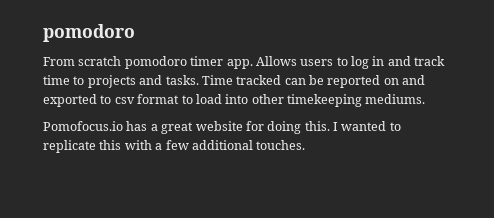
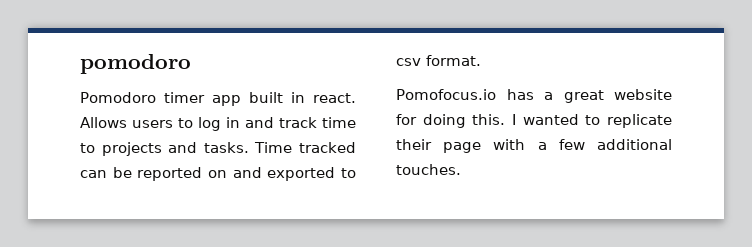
[43,56,253,69] From scratch pomodoro timer app. -> [80,92,356,106] Pomodoro timer app built in react.
[137,94,426,107] format to load into other timekeeping mediums. -> [426,55,481,66] format.
[99,140,122,150] this -> [396,139,482,153] their page

